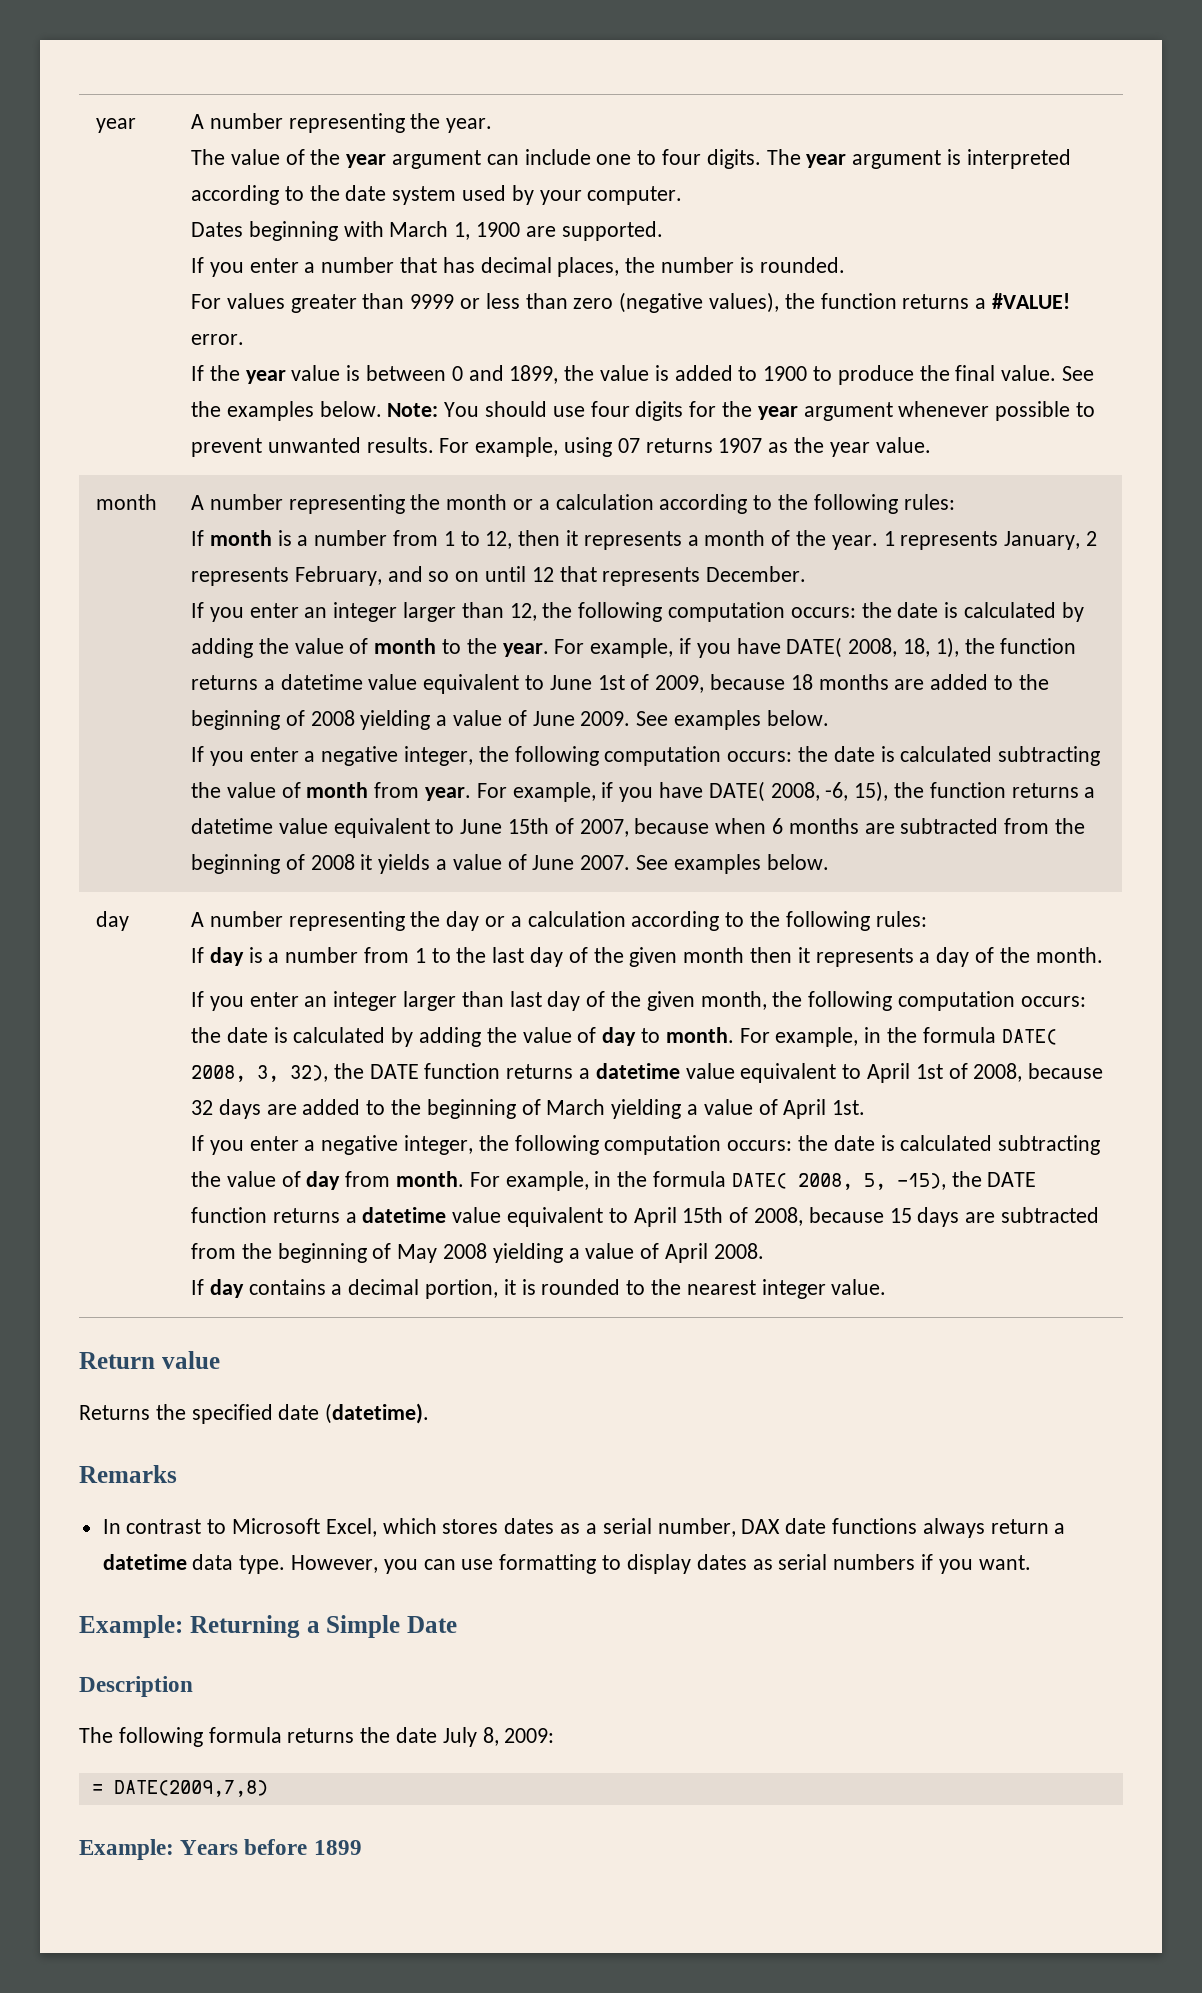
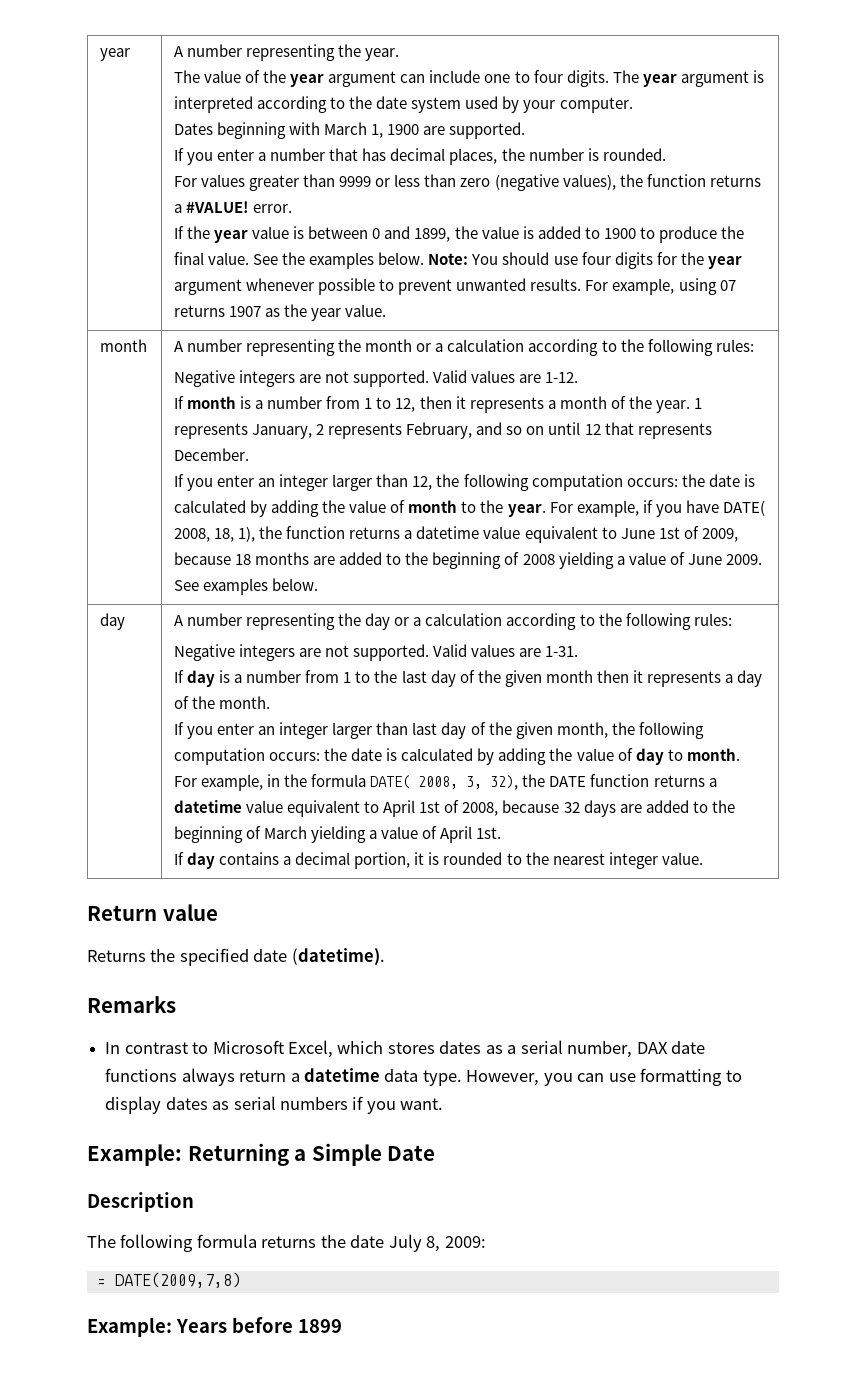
(955, 502) none -> [174,370,579,387] // Negative integers are not supported. Valid values are 1-12.
[190,746,1101,766] [190,781,1096,802] [190,818,1086,838] [190,854,829,874] // If you enter a negative integer, the following computation occurs: the date is calculated subtracting the value of month from year. For example, if you have DATE( 2008, -6, 15), the function returns a datetime value equivalent to June 15th of 2007, because when 6 months are subtracted from the beginning of 2008 it yields a value of June 2007. See examples below. -> (319, 584) none
(927, 919) none -> [174,644,579,661] // Negative integers are not supported. Valid values are 1-31.
[190,1135,1101,1155] [190,1171,1037,1191] [190,1207,1100,1227] [190,1243,764,1263] // If you enter a negative integer, the following computation occurs: the date is calculated subtracting the value of day from month. For example, in the formula DATE( 2008, 5, -15), the DATE function returns a datetime value equivalent to April 15th of 2008, because 15 days are subtracted from the beginning of May 2008 yielding a value of April 2008. -> (502, 833) none

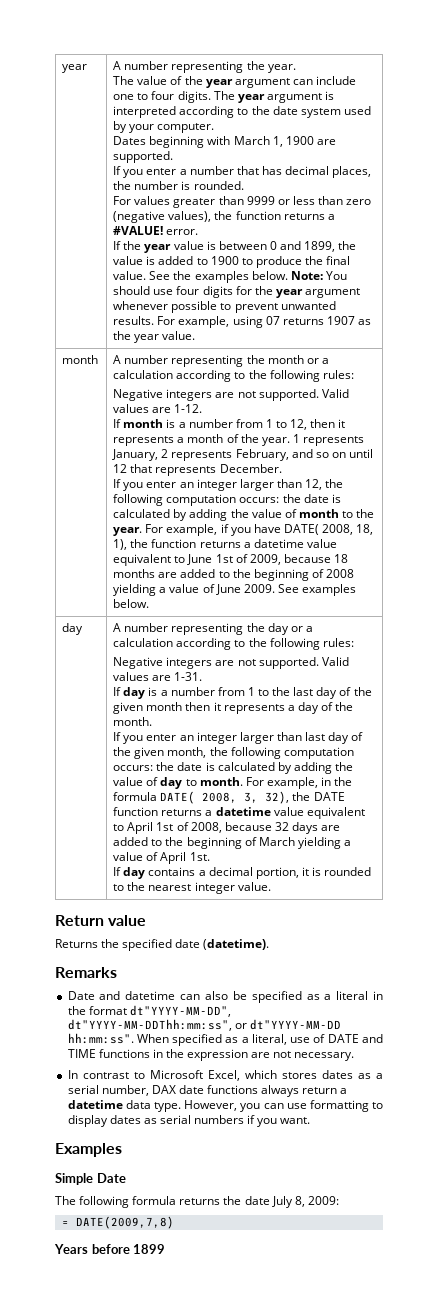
(176, 1004) none -> [67,991,383,1003] [67,1005,231,1017] [67,1019,341,1031] [67,1033,384,1046] [67,1049,355,1061] // Date and datetime can also be specified as a literal in the format dt"YYYY-MM-DD", dt"YYYY-MM-DDThh:mm:ss", or dt"YYYY-MM-DD hh:mm:ss". When specified as a literal, use of DATE and TIME functions in the expression are not necessary.
[87,1143,307,1166] Example: Returning a -> [55,1143,122,1157] Examples //
[87,1192,194,1212] // Description -> (126, 1178) none
[87,1317,172,1337] Example: -> (174, 1222) none

